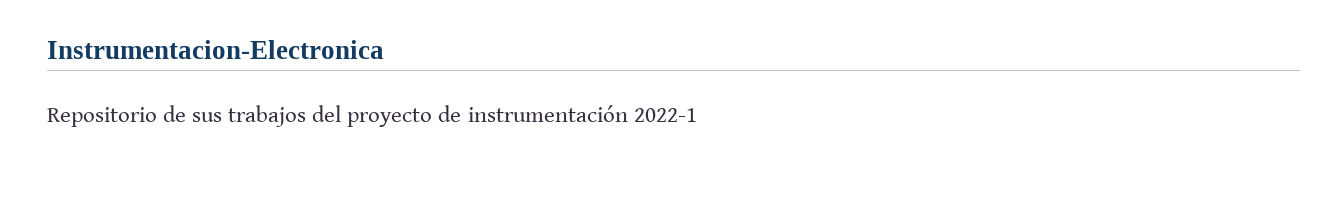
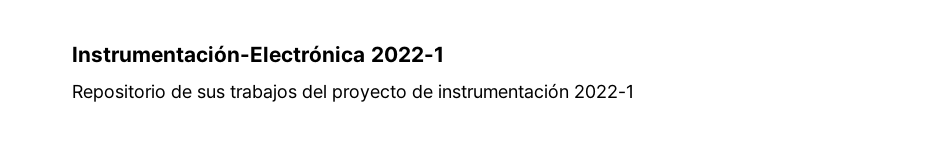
[47,40,384,59] Instrumentacion-Electronica -> [72,45,444,63] Instrumentación-Electrónica 2022-1

